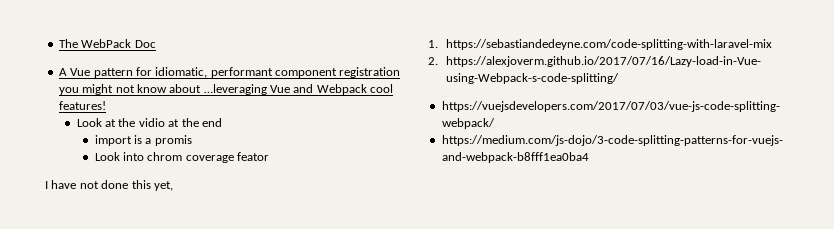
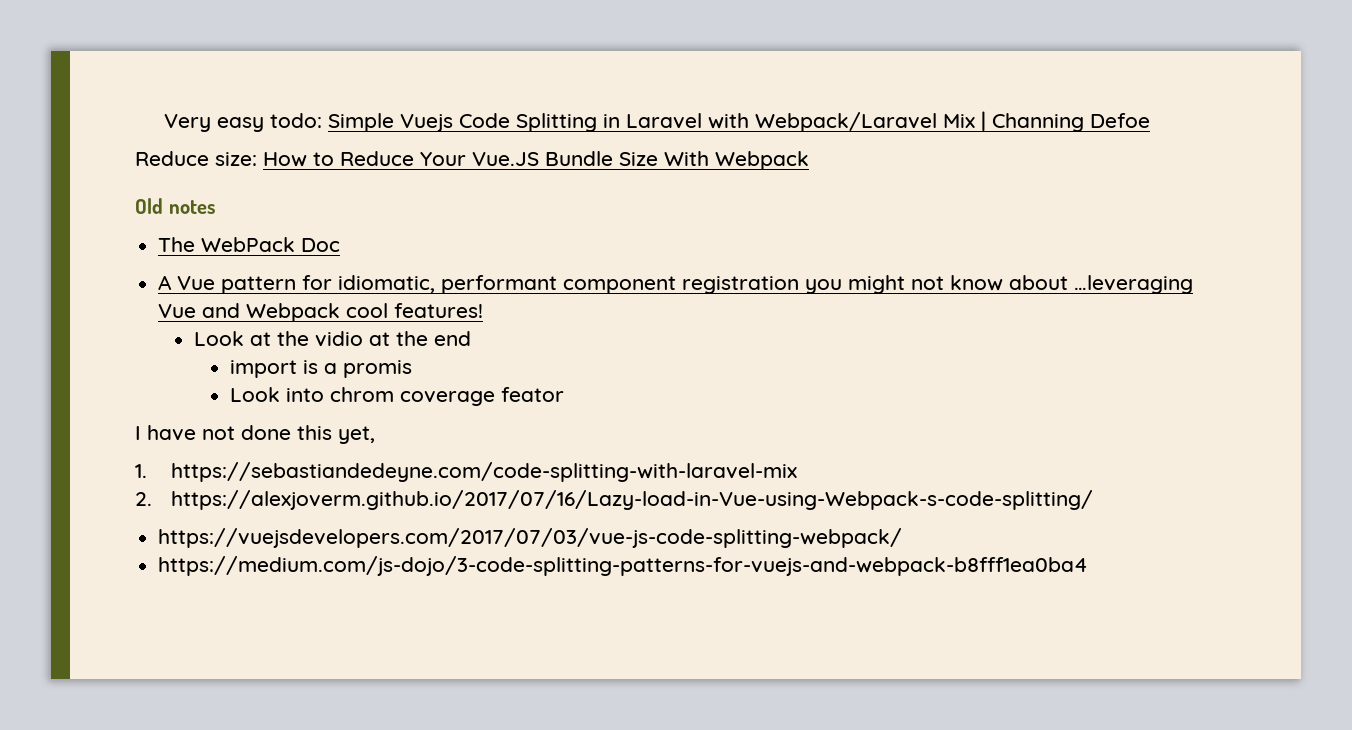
(58, 43) none -> [163,111,1150,132] [135,151,809,170] [135,198,215,214] Very easy todo: Simple Vuejs Code Splitting in Laravel with Webpack/Laravel Mix | Channing Defoe // Reduce size: How to Reduce Your Vue.JS Bundle Size With Webpack // Old notes //

